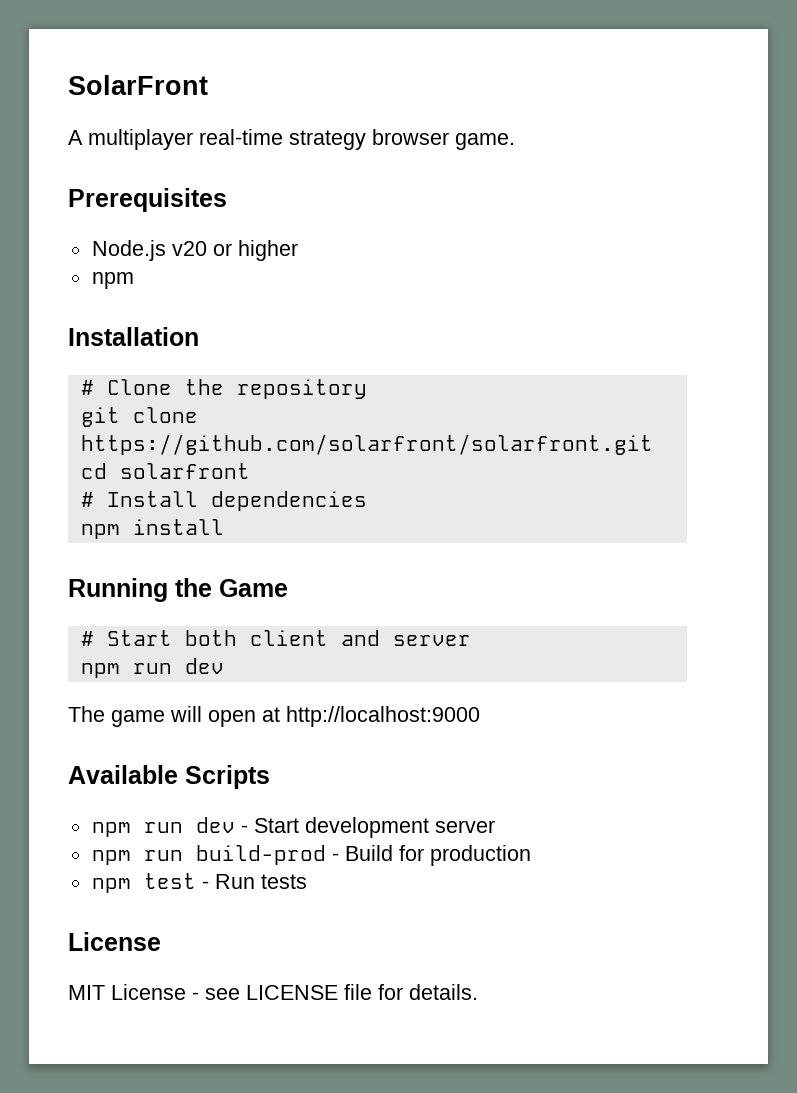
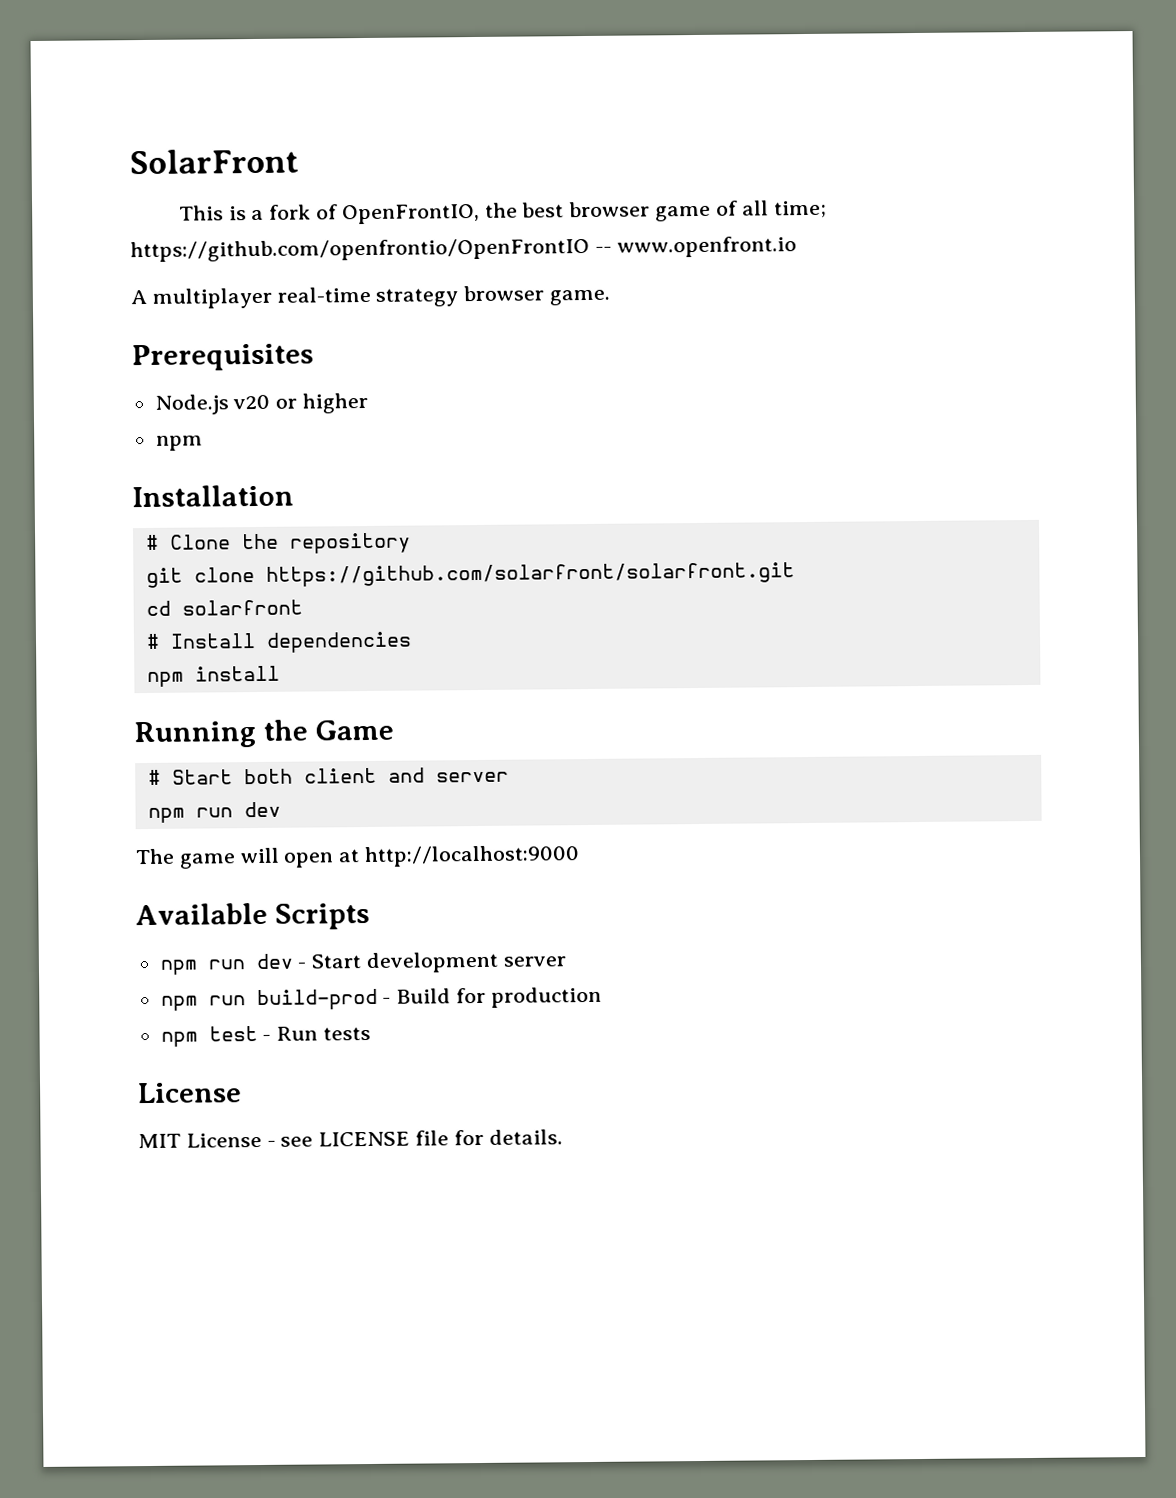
(208, 85) none -> [178,200,827,225] [130,236,797,263] // This is a fork of OpenFrontIO, the best browser game of all time; https://github.com/openfrontio/OpenFrontIO -- www.openfront.io

